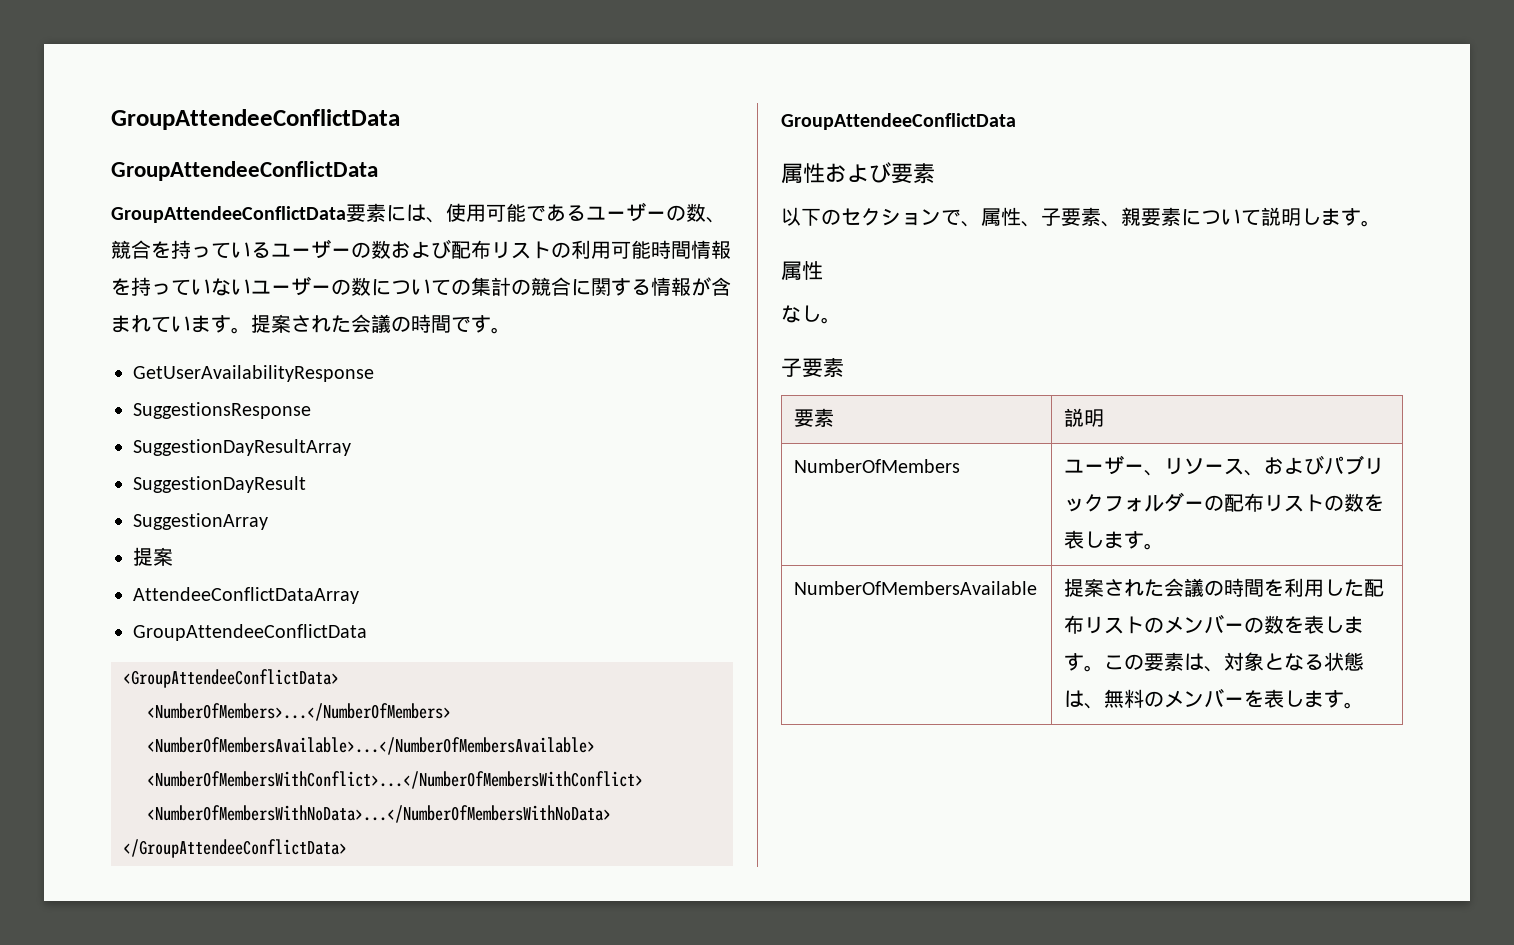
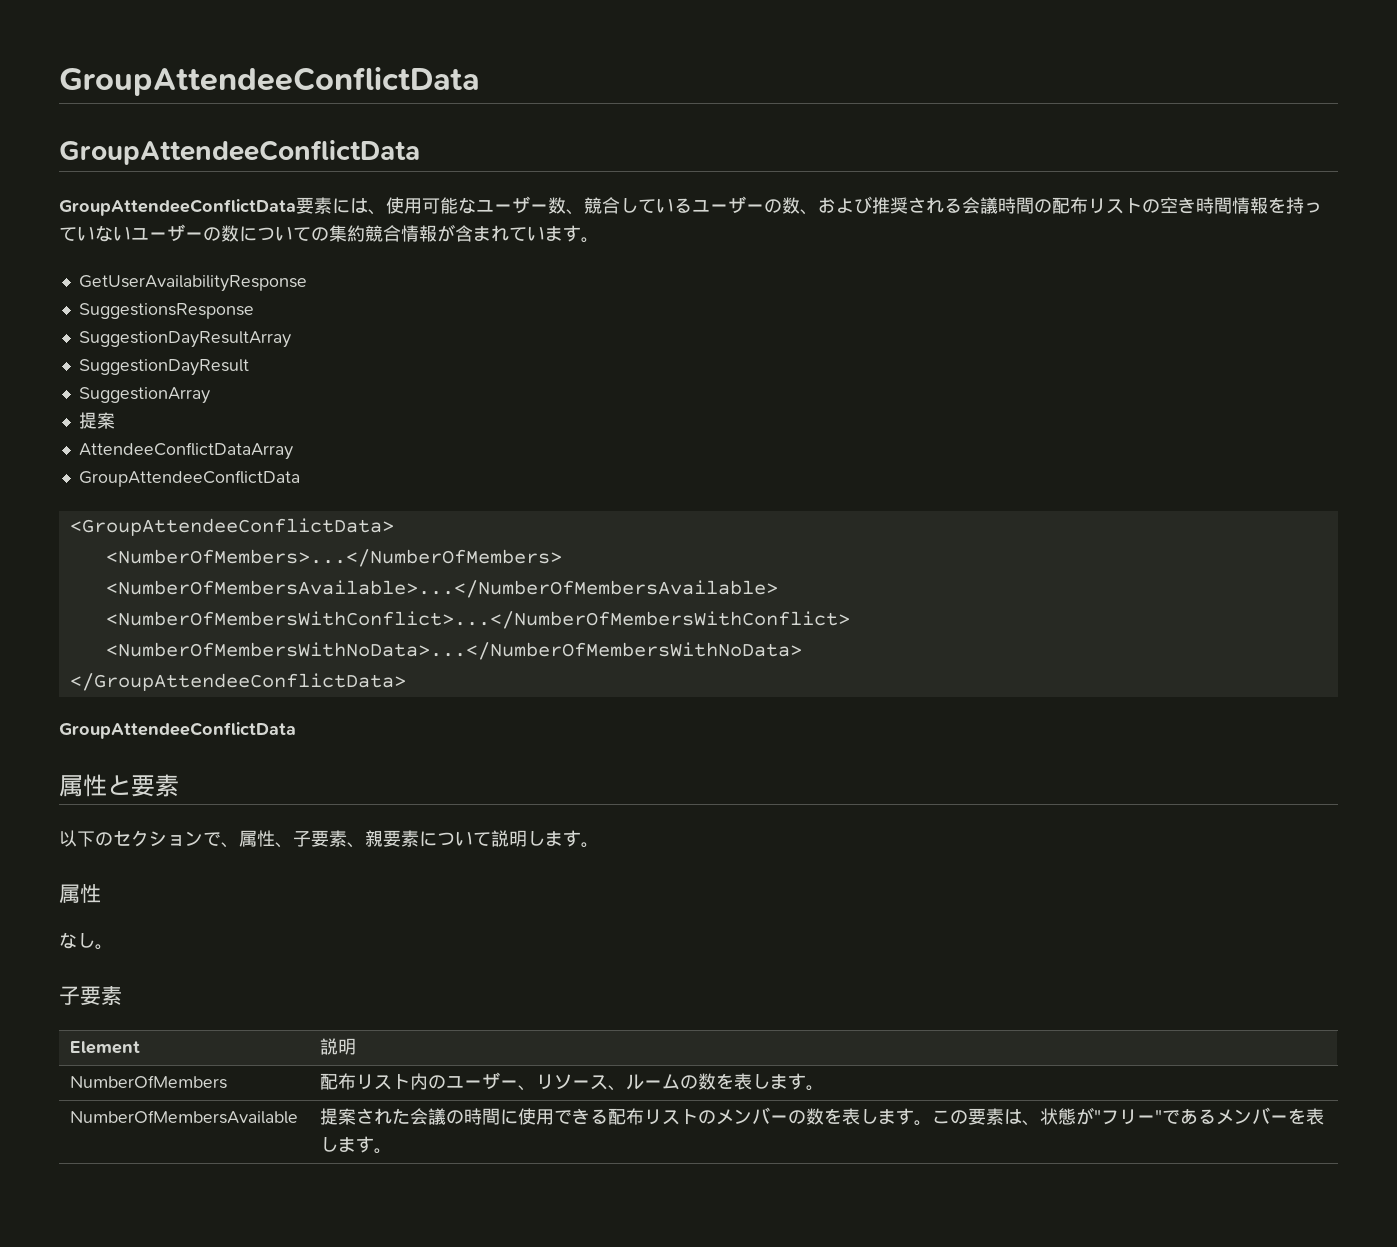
[526,202,686,222] であるユーザーの -> [458,196,548,214] なユーザー
[151,240,211,259] を持っ -> [620,198,638,213] し
[391,239,651,259] および配布リストの利用可能 -> [800,196,1196,215] 、および推奨される会議時間の配布リストの空き
[491,277,651,296] 計の競合に関する -> [347,225,401,242] 約競合
[251,314,511,334] 提案された会議の時間です。 -> (599, 240) none
[825,162,891,183] および -> [107,775,131,795] と
[794,408,835,427] 要素 -> [69,1041,140,1054] Element
(961, 466) none -> [319,1073,446,1090] 配布リスト内の
[1264,455,1385,475] [1064,492,1325,512] およびパブリックフォルダーの配布リスト -> [625,1074,680,1090] ルーム
[1264,578,1365,597] を利用した -> [499,1108,608,1125] に使用できる
[1224,652,1365,671] [1064,689,1165,709] 対象となる状態は、無料の -> [1039,1107,1216,1125] 状態が"フリー"である

